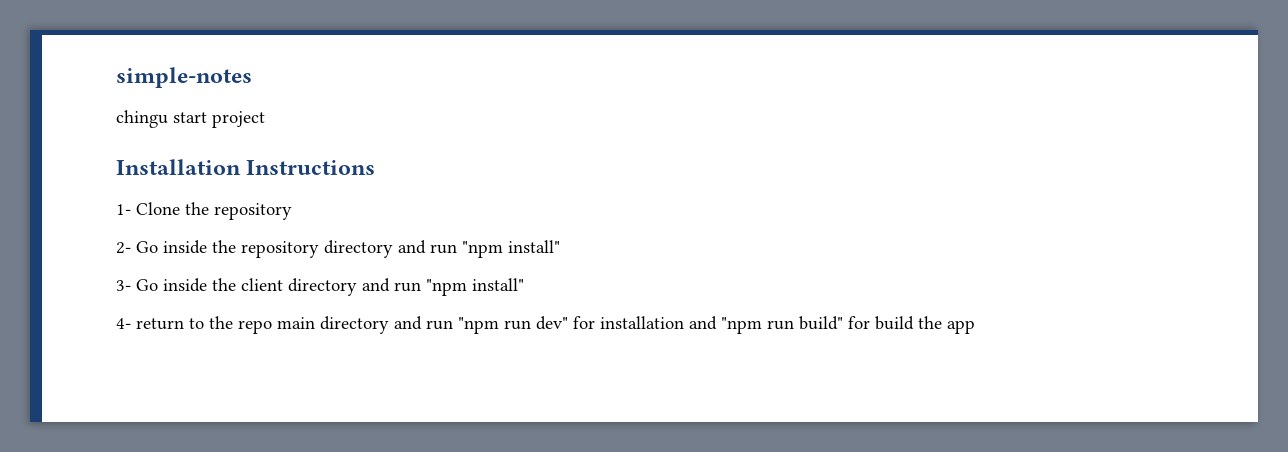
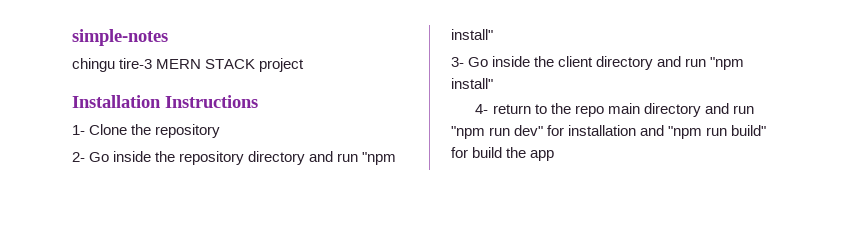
[173,112,207,123] start -> [119,58,256,69] tire-3 MERN STACK

